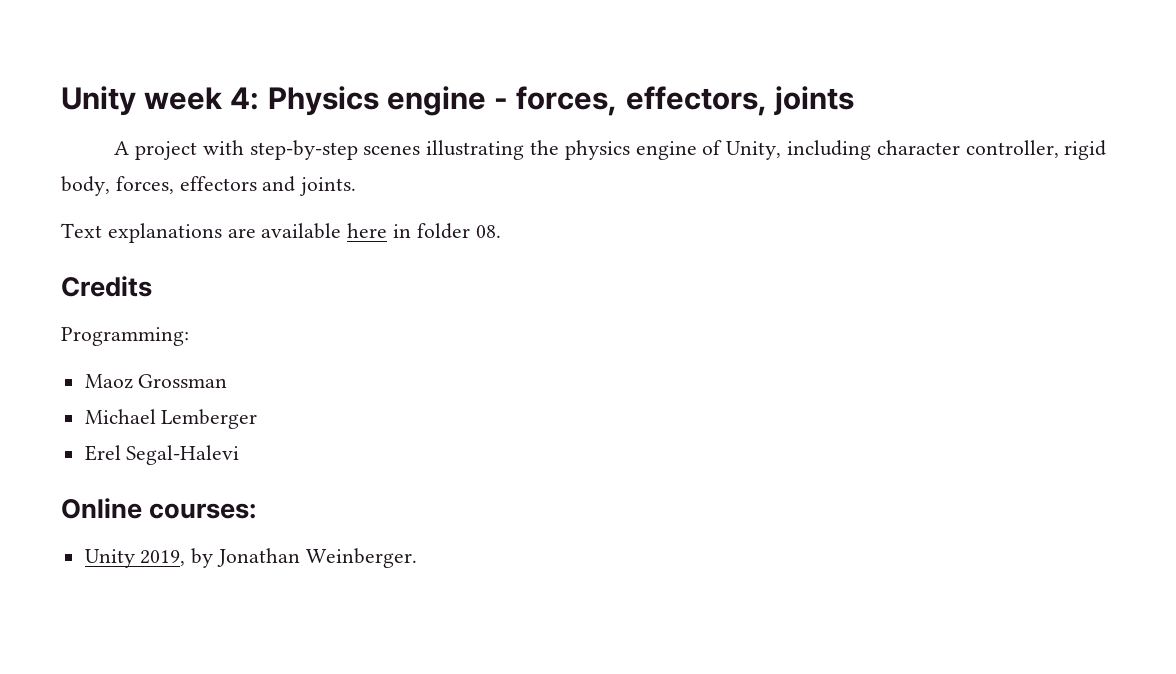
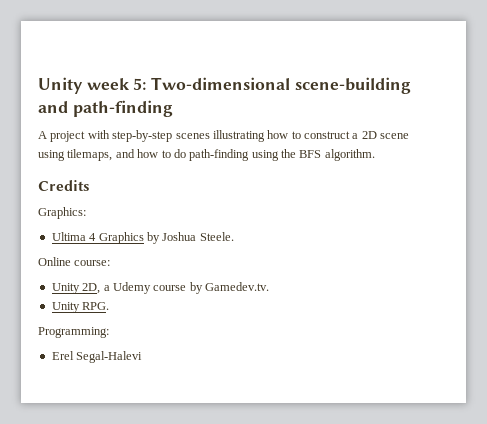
[230,86,854,116] 4: Physics engine - forces, effectors, joints -> [133,77,411,94] [38,100,173,117] 5: Two-dimensional scene-building and path-finding
[530,140,1107,160] [61,176,357,196] [61,223,501,243] [61,276,152,297] [61,327,189,346] [84,374,228,389] [84,409,258,429] [84,445,240,465] [61,498,257,519] [84,548,417,568] the physics engine of Unity, including character controller, rigid body, forces, effectors and joints. // Text explanations are available here in folder 08. // Credits // Programming: // Maoz Grossman // Michael Lemberger // Erel Segal-Halevi // Online courses: // Unity 2019, by Jonathan Weinberger. -> [267,130,410,139] [38,149,375,161] [38,180,90,191] [38,207,86,219] [51,232,234,244] [38,257,111,266] [51,282,269,294] [51,302,110,313] [38,327,109,338] [51,351,143,363] how to construct a 2D scene using tilemaps, and how to do path-finding using the BFS algorithm. // Credits // Graphics: // Ultima 4 Graphics by Joshua Steele. // Online course: // Unity 2D, a Udemy course by Gamedev.tv. // Unity RPG. // Programming: // Erel Segal-Halevi

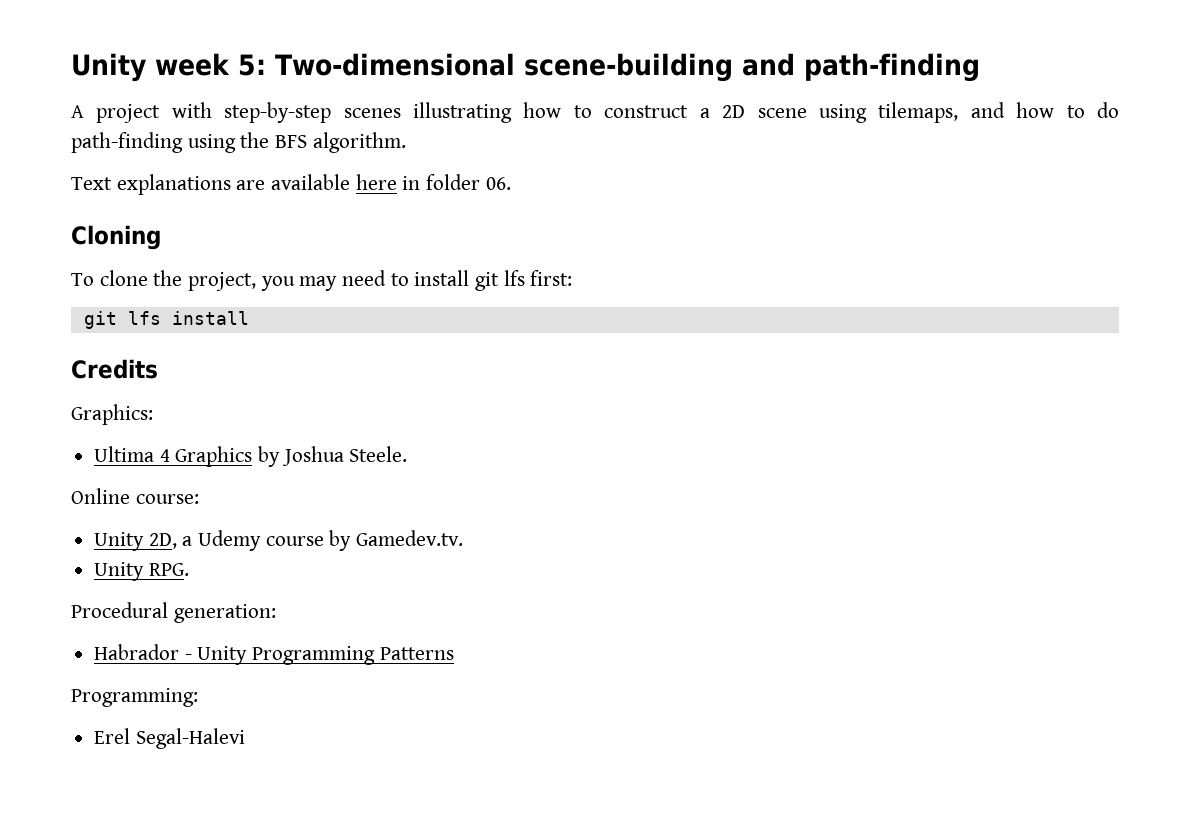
(375, 155) none -> [71,174,511,195] [71,225,161,250] [71,270,573,291] [83,311,249,329] // Text explanations are available here in folder 06. // Cloning // To clone the project, you may need to install git lfs first: // git lfs install
(110, 306) none -> [71,602,276,623] [94,644,454,665] // Procedural generation: // Habrador - Unity Programming Patterns

